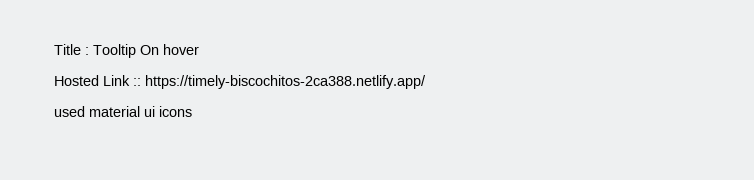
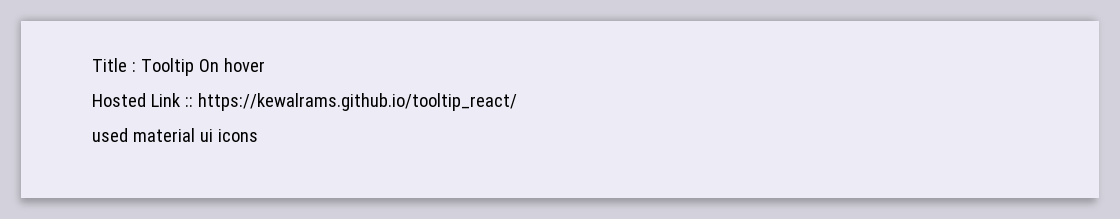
[145,75,426,89] https://timely-biscochitos-2ca388.netlify.app/ -> [197,93,517,111] https://kewalrams.github.io/tooltip_react/

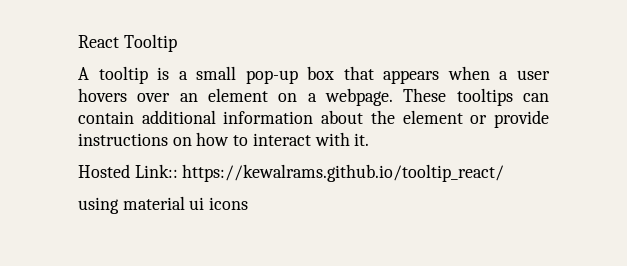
[92,58,136,72] Title : -> [78,35,119,48] React
[198,58,265,72] On hover -> [78,66,550,84] [78,88,549,106] [78,110,549,128] [78,132,370,146] // A tooltip is a small pop-up box that appears when a user hovers over an element on a webpage. These tooltips can contain additional information about the element or provide instructions on how to interact with it.
[150,93,193,107] Link :: -> [134,164,178,178] Link::
[92,128,128,142] used -> [78,197,119,214] using

